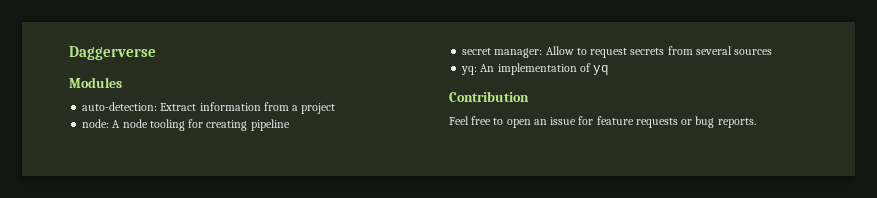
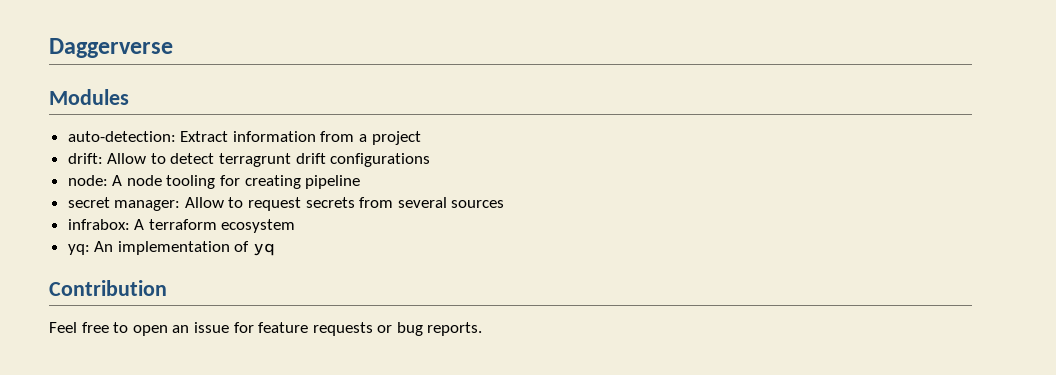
(336, 108) none -> [67,153,431,167] // drift: Allow to detect terragrunt drift configurations
(773, 52) none -> [67,219,296,233] // infrabox: A terraform ecosystem

